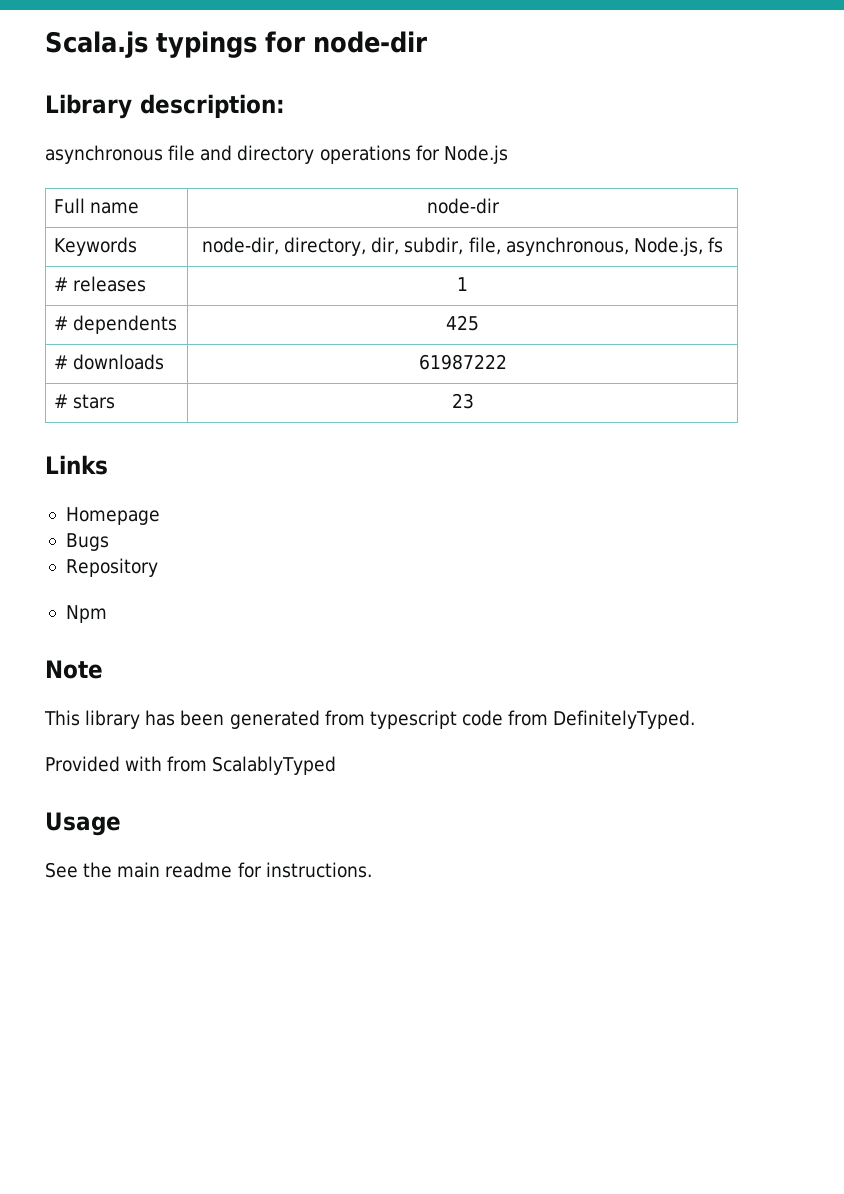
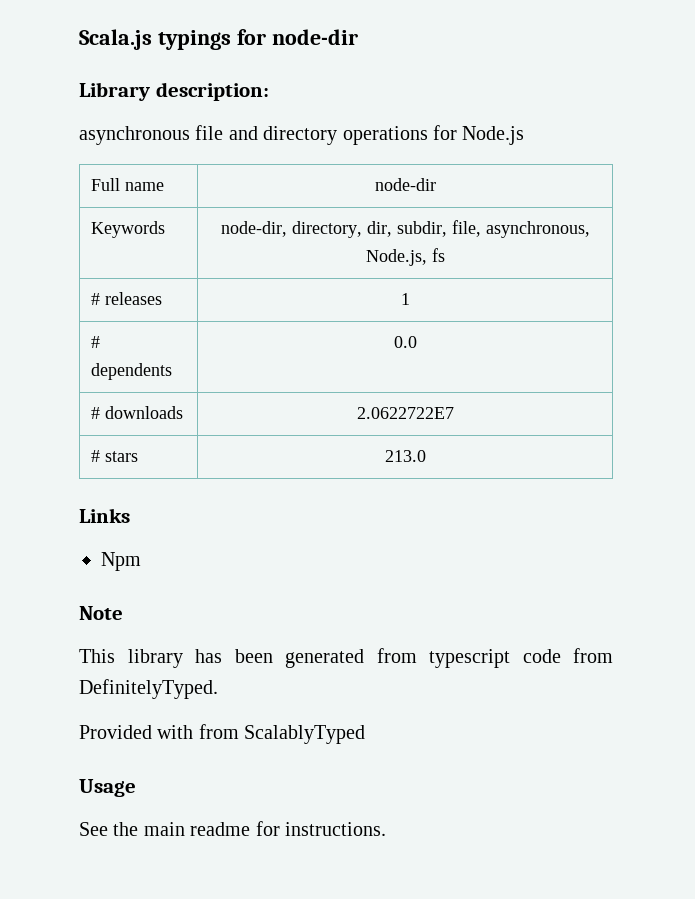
[446,315,479,331] 425 -> [393,336,417,348] 0.0
[418,354,507,370] 61987222 -> [356,407,454,419] 2.0622722E7
[451,393,474,409] 23 -> [384,450,426,462] 213.0
[65,507,160,525] [65,533,109,551] [65,558,158,577] // Homepage // Bugs // Repository -> (130, 515) none

